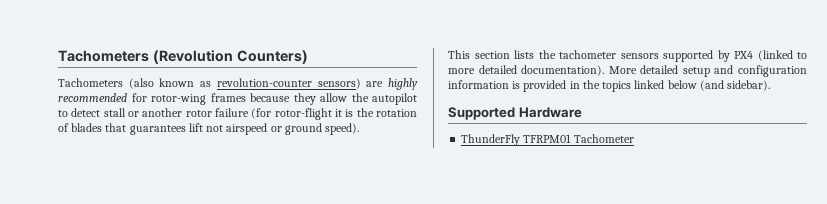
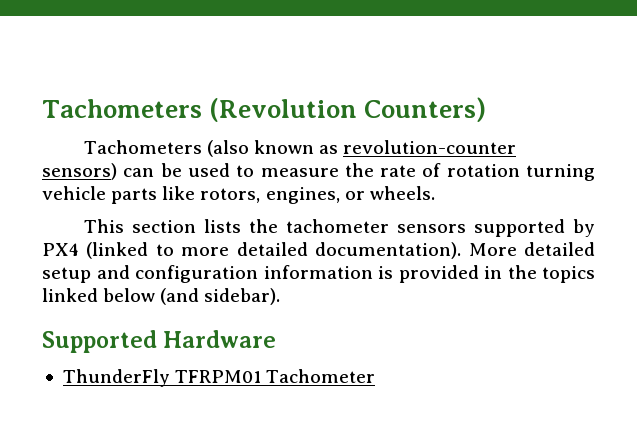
[366,78,418,90] [58,93,417,105] [58,108,417,120] [58,123,360,135] are highly recommended for rotor-wing frames because they allow the autopilot to detect stall or another rotor failure (for rotor-flight it is the rotation of blades that guarantees lift not airspeed or ground speed). -> [123,163,596,181] [42,186,435,204] can be used to measure the rate of rotation turning vehicle parts like rotors, engines, or wheels.

